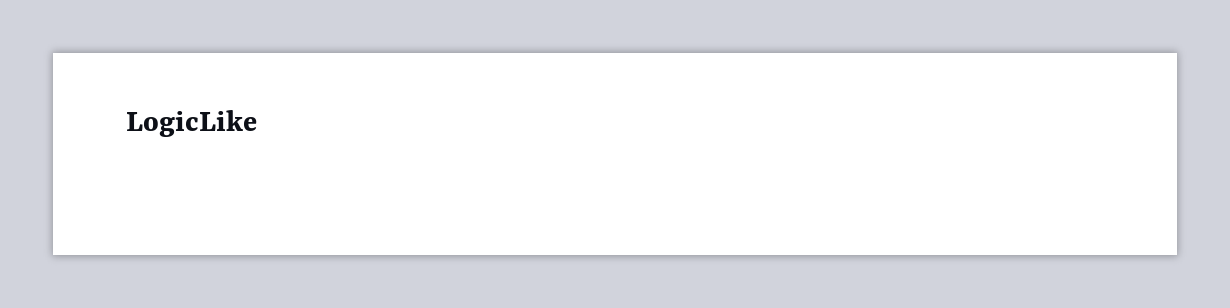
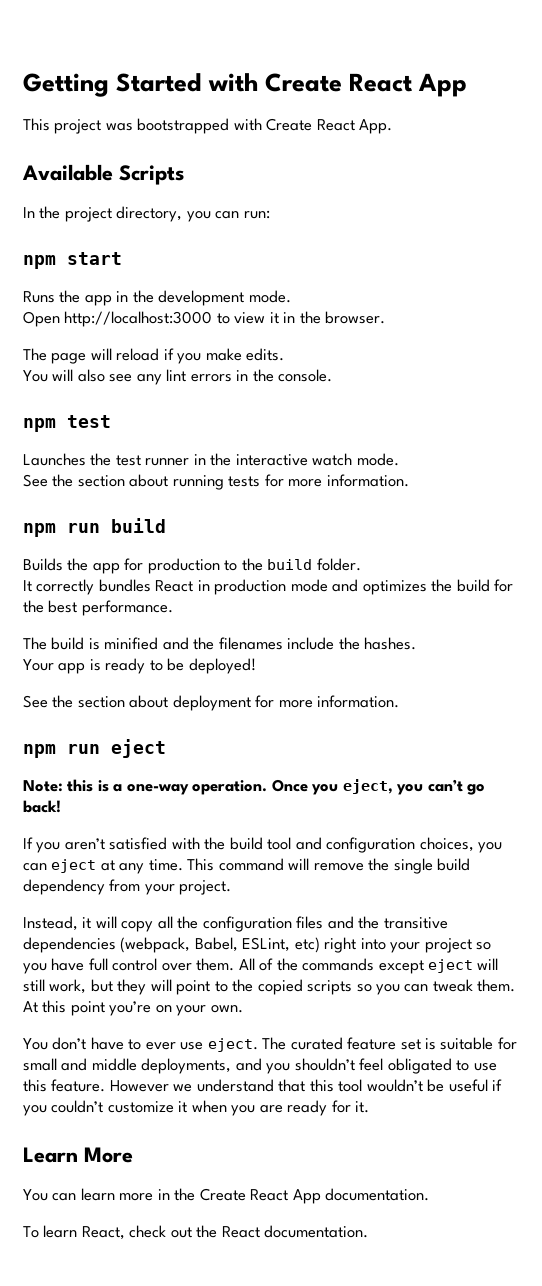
[126,110,257,137] LogicLike -> [23,73,468,97] [23,118,393,134] [22,164,184,185] [23,206,270,222] [23,252,122,269] [23,290,291,306] [23,311,386,327] [23,348,285,364] [23,369,333,385] [23,415,111,432] [23,453,399,466] [23,474,409,490] [23,518,166,537] [23,558,361,574] [23,579,514,595] [23,600,173,616] [23,637,417,650] [23,658,256,674] [23,695,400,711] [23,739,166,758] [23,779,486,795] [23,800,61,813] [23,837,503,853] [23,858,471,874] [23,879,232,895] [23,916,448,932] [23,937,492,953] [23,958,499,974] [23,979,516,995] [23,1000,243,1016] [23,1037,517,1052] [23,1058,497,1074] [23,1079,503,1092] [23,1100,370,1116] [23,1147,133,1163] [23,1188,430,1204] [23,1225,369,1240] Getting Started with Create React App // This project was bootstrapped with Create React App. // Available Scripts // In the project directory, you can run: // npm start // Runs the app in the development mode. // Open http://localhost:3000 to view it in the browser. // The page will reload if you make edits. // You will also see any lint errors in the console. // npm test // Launches the test runner in the interactive watch mode. // See the section about running tests for more information. // npm run build // Builds the app for production to the build folder. // It correctly bundles React in production mode and optimizes the build for the best performance. // The build is minified and the filenames include the hashes. // Your app is ready to be deployed! // See the section about deployment for more information. // npm run eject // Note: this is a one-way operation. Once you eject, you can’t go back! // If you aren’t satisfied with the build tool and configuration choices, you can eject at any time. This command will remove the single build dependency from your project. // Instead, it will copy all the configuration files and the transitive dependencies (webpack, Babel, ESLint, etc) right into your project so you have full control over them. All of the commands except eject will still work, but they will point to the copied scripts so you can tweak them. At this point you’re on your own. // You don’t have to ever use eject. The curated feature set is suitable for small and middle deployments, and you shouldn’t feel obligated to use this feature. However we understand that this tool wouldn’t be useful if you couldn’t customize it when you are ready for it. // Learn More // You can learn more in the Create React App documentation. // To learn React, check out the React documentation.

